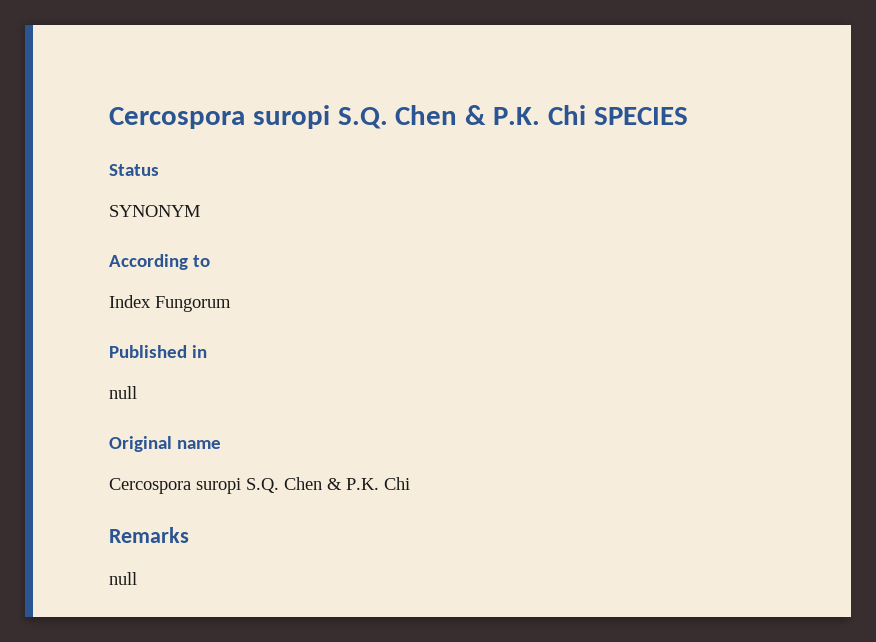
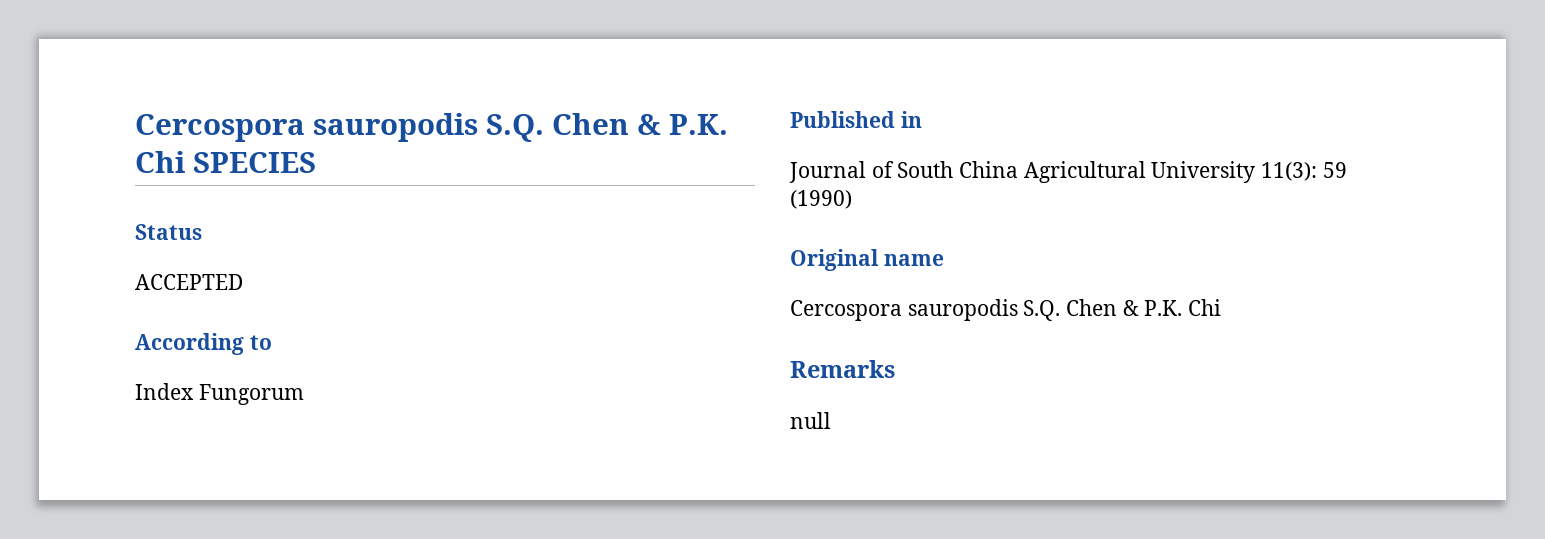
[109,105,330,129] Cercospora suropi -> [135,113,478,142] Cercospora sauropodis
[109,205,200,217] SYNONYM -> [135,274,243,290] ACCEPTED
[109,386,137,399] null -> [789,161,1347,183] [790,190,852,209] Journal of South China Agricultural University 11(3): 59 (1990)
[196,478,241,494] suropi -> [907,299,1018,321] sauropodis

